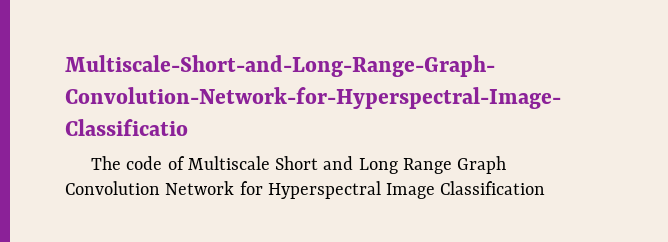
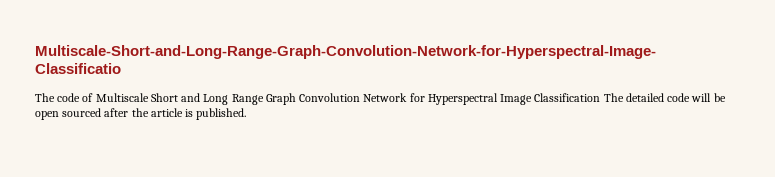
(546, 188) none -> [603,93,726,102] [35,108,247,120] The detailed code will be open sourced after the article is published.

